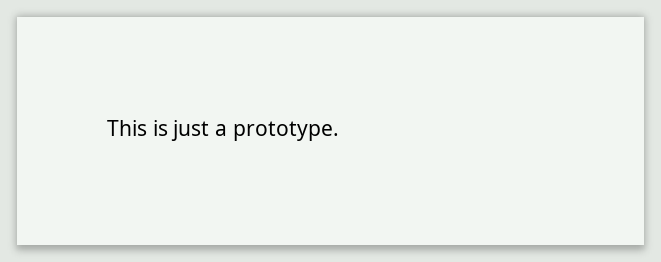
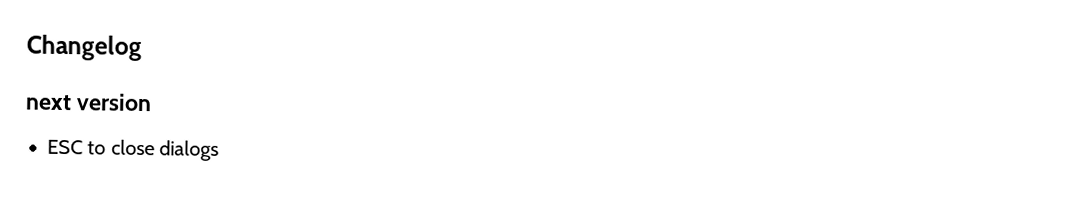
[107,120,339,141] This is just a prototype. -> [26,34,142,61] [25,93,153,112] [47,139,220,161] Changelog // next version // ESC to close dialogs

